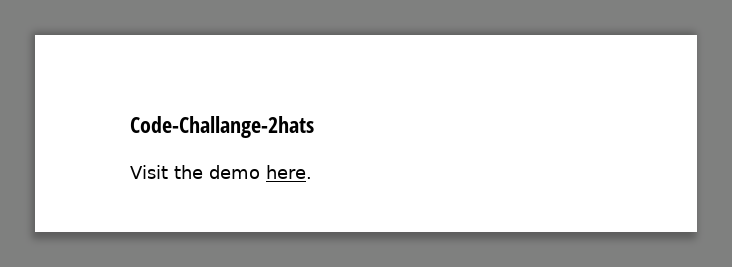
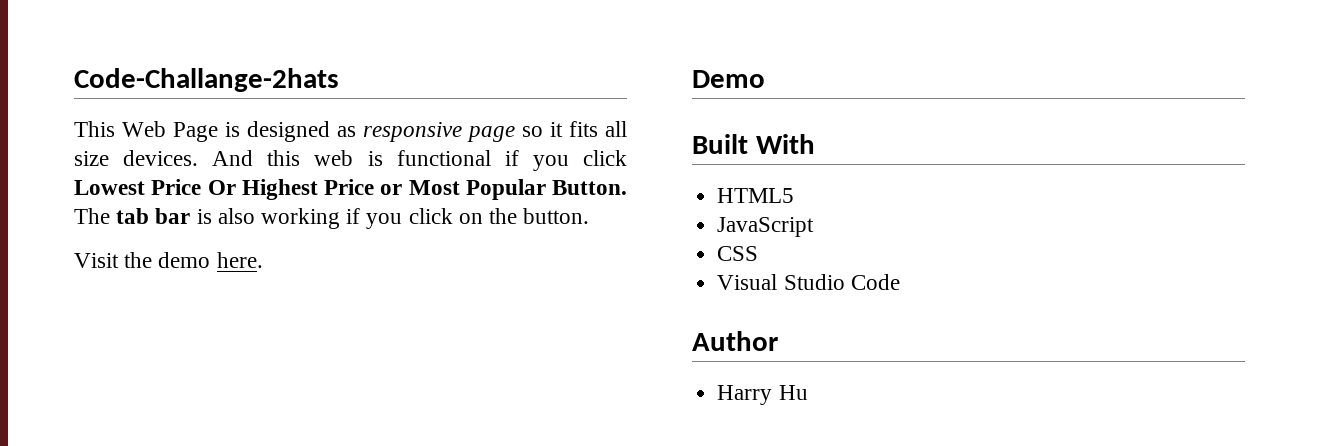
[130,165,312,179] Visit the demo here. -> [74,121,627,142] [74,150,627,171] [74,179,627,200] [74,208,590,229] [74,252,263,268] [692,70,765,88] [692,134,815,154] [717,188,795,203] [717,217,815,237] [717,246,759,261] [717,274,900,290] [692,331,778,351] [717,385,808,405] This Web Page is designed as responsive page so it fits all size devices. And this web is functional if you click Lowest Price Or Highest Price or Most Popular Button. The tab bar is also working if you click on the button. // Visit the demo here. // Demo // Built With // HTML5 // JavaScript // CSS // Visual Studio Code // Author // Harry Hu

